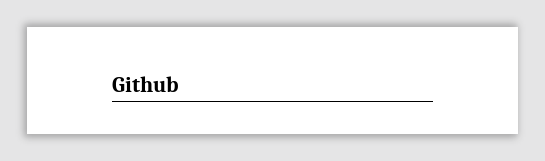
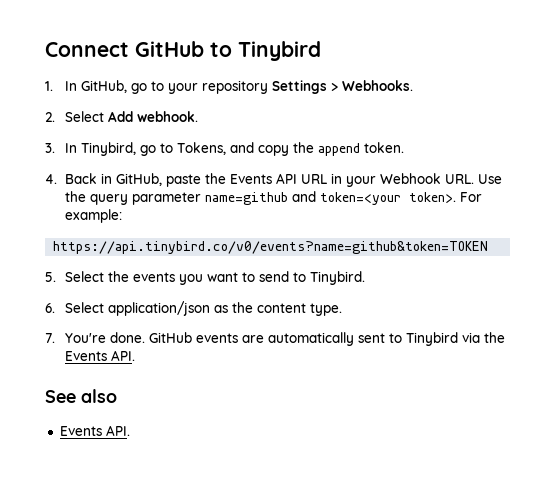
[112,76,179,92] Github -> [45,41,321,61] [45,80,413,94] [45,111,198,122] [45,142,404,156] [45,173,502,187] [64,191,482,205] [64,209,122,223] [53,241,489,254] [45,271,365,285] [45,301,342,316] [45,332,505,346] [64,350,135,361] [45,389,117,403] [59,425,130,436] Connect GitHub to Tinybird // 1. In GitHub, go to your repository Settings > Webhooks. // 2. Select Add webhook. // 3. In Tinybird, go to Tokens, and copy the append token. // 4. Back in GitHub, paste the Events API URL in your Webhook URL. Use the query parameter name=github and token=<your token>. For example: // https://api.tinybird.co/v0/events?name=github&token=TOKEN // 5. Select the events you want to send to Tinybird. // 6. Select application/json as the content type. // 7. You're done. GitHub events are automatically sent to Tinybird via the Events API. // See also // Events API.

